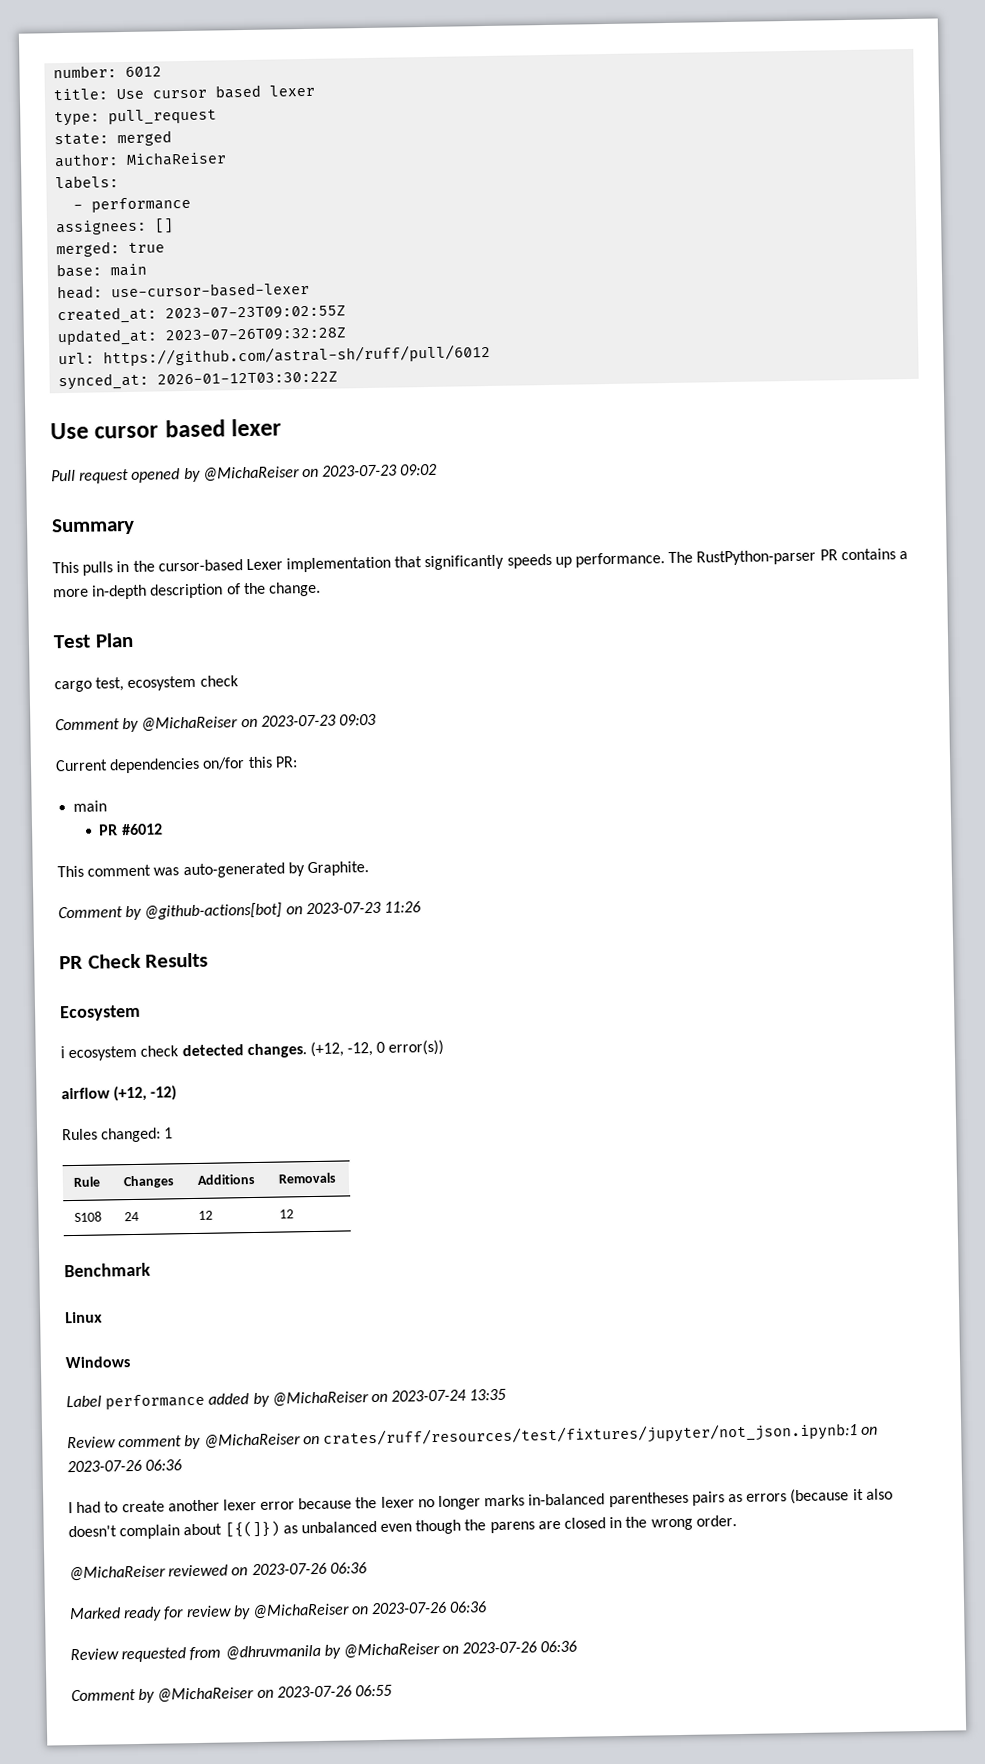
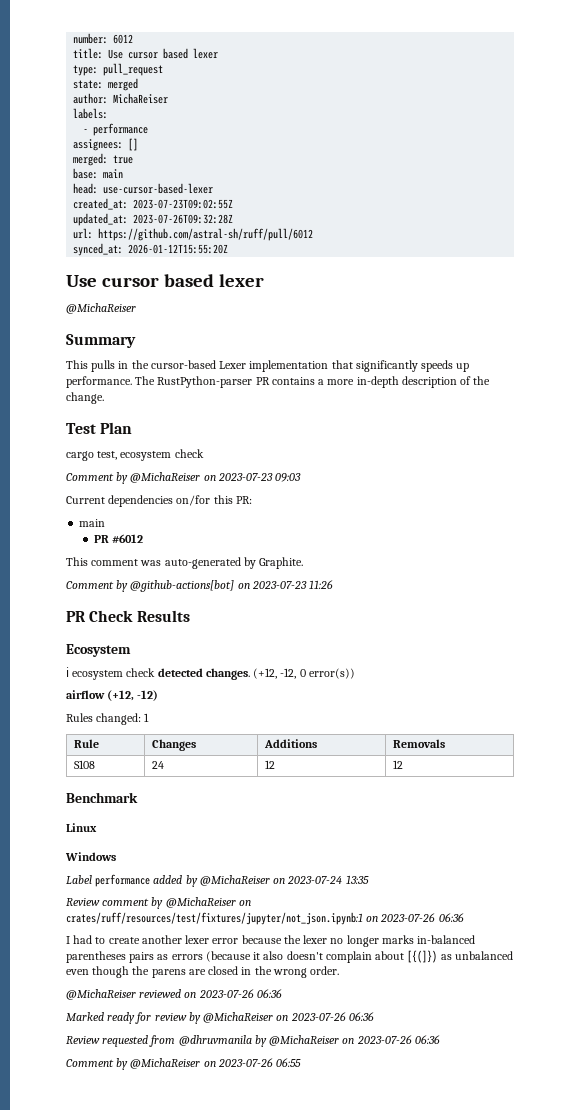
[157,371,339,385] [50,418,283,440] [51,463,438,484] 2026-01-12T03:30:22Z // Use cursor based lexer // Pull request opened by @MichaReiser on 2023-07-23 09:02 -> [128,244,229,254] [66,274,264,287] [66,303,136,314] 2026-01-12T15:55:20Z // Use cursor based lexer // @MichaReiser

